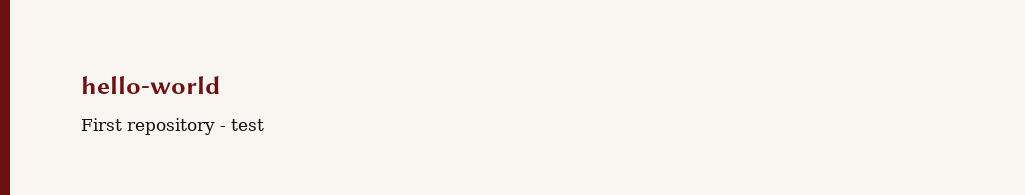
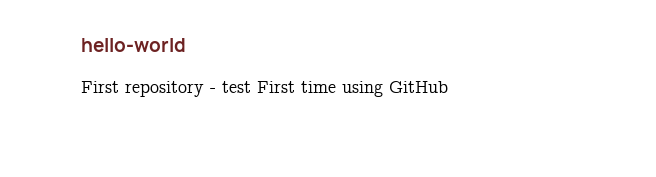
(264, 125) none -> [257,81,448,97] First time using GitHub

